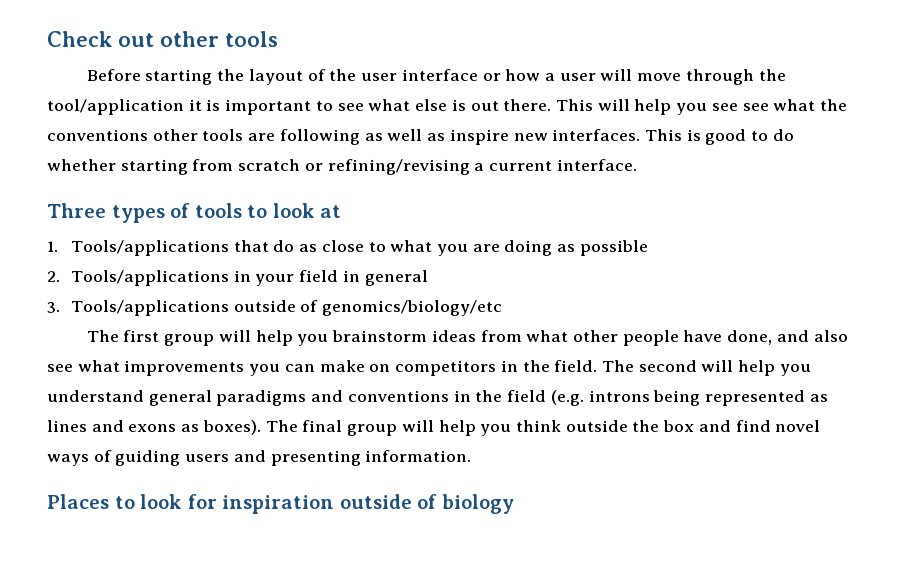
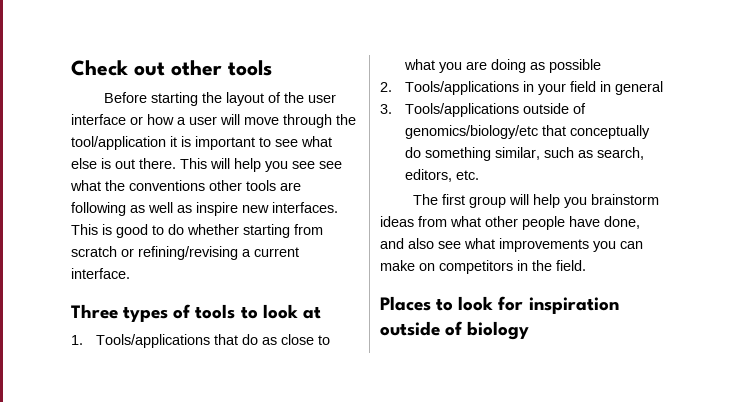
(503, 308) none -> [541,125,650,139] [404,147,644,161] [404,169,479,182] that conceptually do something similar, such as search, editors, etc.
[601,360,811,376] [47,390,828,406] [47,420,821,436] [47,450,472,466] The second will help you understand general paradigms and conventions in the field (e.g. introns being represented as lines and exons as boxes). The final group will help you think outside the box and find novel ways of guiding users and presenting information. -> (586, 265) none

